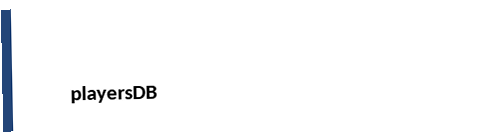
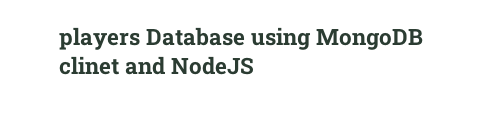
[70,84,158,104] playersDB -> [59,27,424,50] [59,56,255,75] players Database using MongoDB clinet and NodeJS

